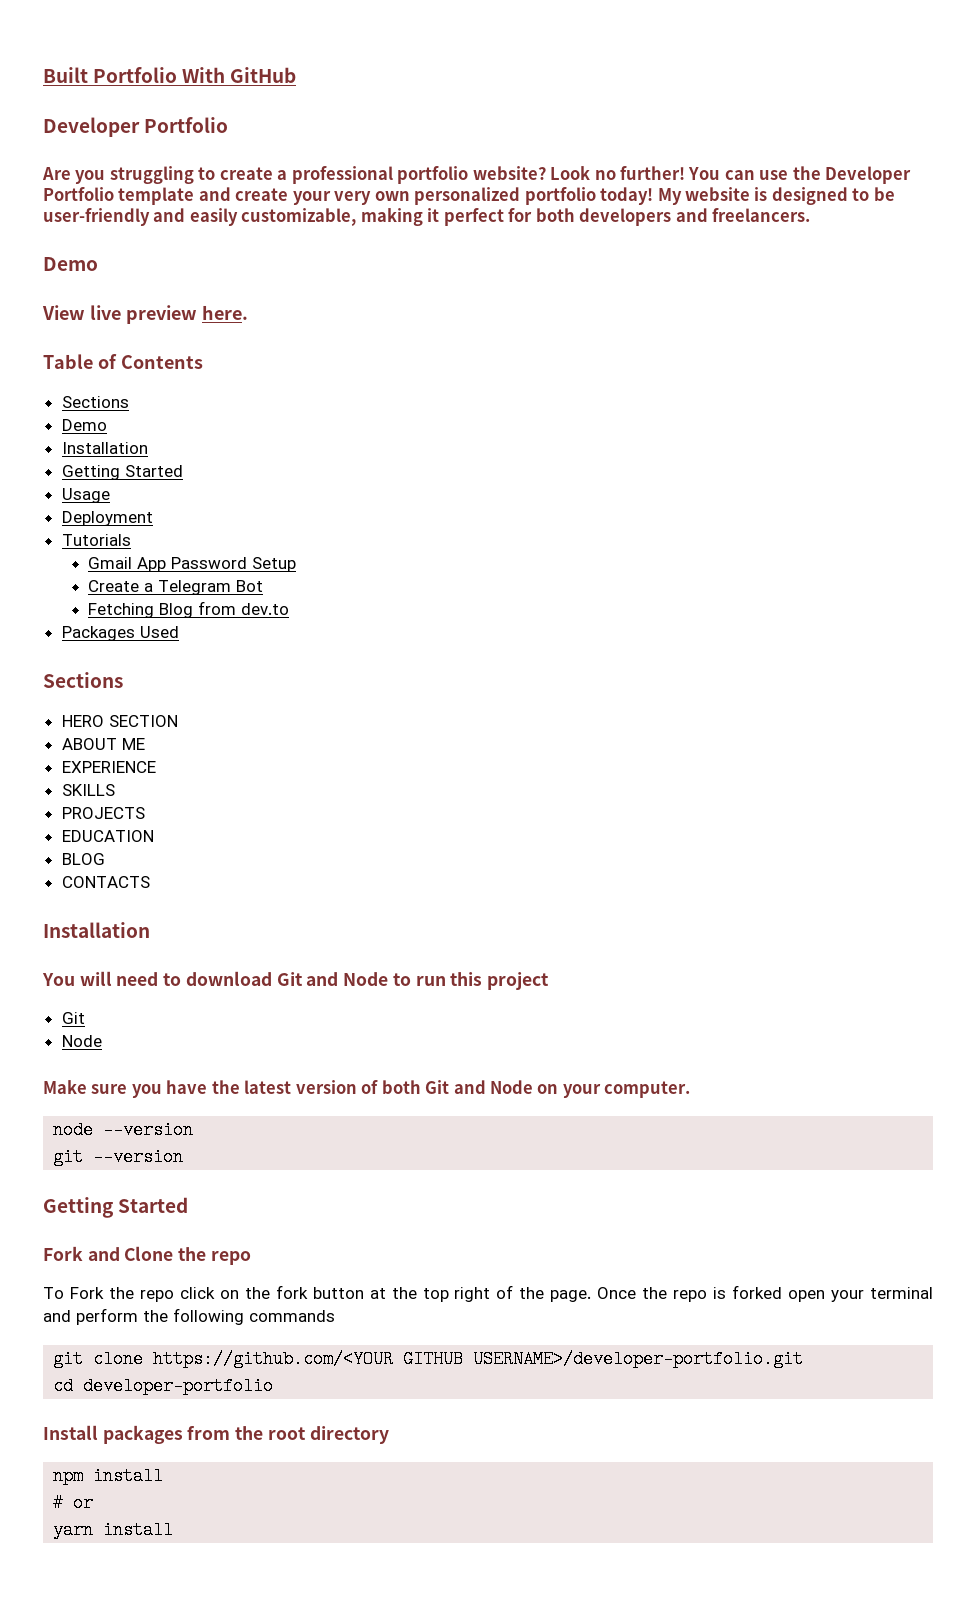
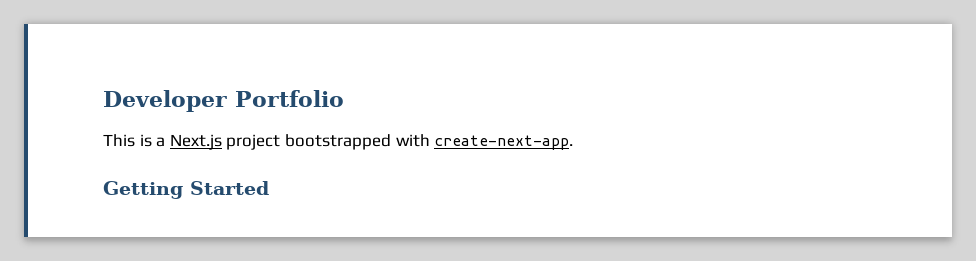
[43,67,297,83] [43,117,229,137] [42,166,912,184] [43,187,895,205] [43,208,811,226] [43,257,98,271] [42,305,248,324] [43,354,203,369] [61,396,129,408] [61,419,107,431] [61,442,148,454] [61,465,183,480] [61,488,110,503] [61,511,153,526] [61,534,131,546] [87,557,296,572] [87,580,263,595] [87,601,289,618] [61,626,179,641] [43,672,123,688] [61,715,178,727] [61,738,145,750] [61,761,156,773] [61,784,115,796] [61,807,145,819] [61,830,154,842] [61,853,105,865] [61,876,150,888] [43,922,150,938] [42,971,549,990] [61,1012,85,1024] [61,1035,102,1047] [43,1080,691,1098] [53,1121,194,1139] [53,1148,184,1166] [43,1197,189,1218] [43,1246,251,1265] [43,1285,933,1302] [43,1308,335,1325] [53,1350,804,1368] [53,1377,274,1395] [43,1425,389,1444] [53,1467,164,1485] [53,1494,94,1512] [53,1521,174,1539] Built Portfolio With GitHub // Developer Portfolio // Are you struggling to create a professional portfolio website? Look no further! You can use the Developer Portfolio template and create your very own personalized portfolio today! My website is designed to be user-friendly and easily customizable, making it perfect for both developers and freelancers. // Demo // View live preview here. // Table of Contents // Sections // Demo // Installation // Getting Started // Usage // Deployment // Tutorials // Gmail App Password Setup // Create a Telegram Bot // Fetching Blog from dev.to // Packages Used // Sections // HERO SECTION // ABOUT ME // EXPERIENCE // SKILLS // PROJECTS // EDUCATION // BLOG // CONTACTS // Installation // You will need to download Git and Node to run this project // Git // Node // Make sure you have the latest version of both Git and Node on your computer. // node --version // git --version // Getting Started // Fork and Clone the repo // To Fork the repo click on the fork button at the top right of the page. Once the repo is forked open your terminal and perform the following commands // git clone https://github.com/<YOUR GITHUB USERNAME>/developer-portfolio.git // cd developer-portfolio // Install packages from the root directory // npm install // # or // yarn install -> [103,90,344,112] [103,134,574,150] [103,181,269,199] Developer Portfolio // This is a Next.js project bootstrapped with create-next-app. // Getting Started

